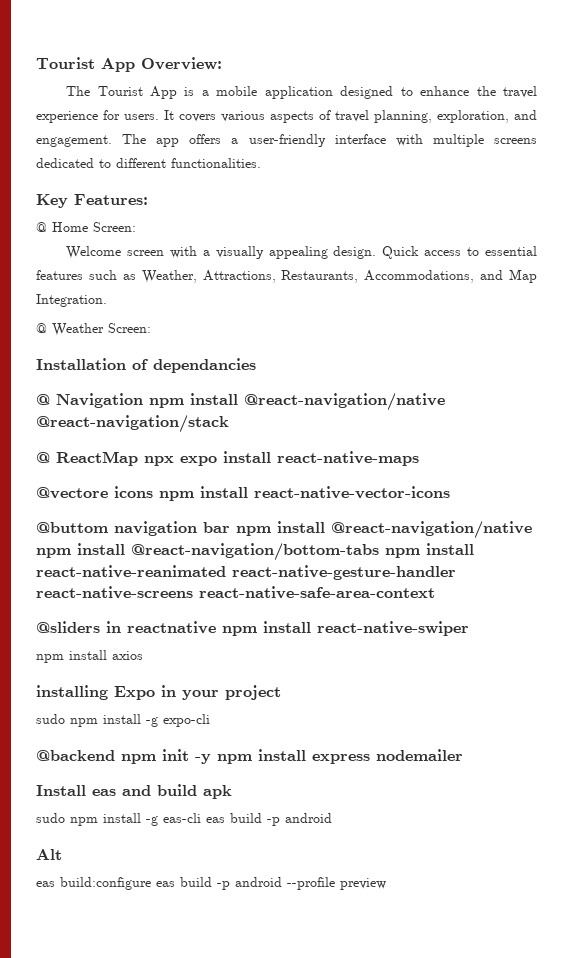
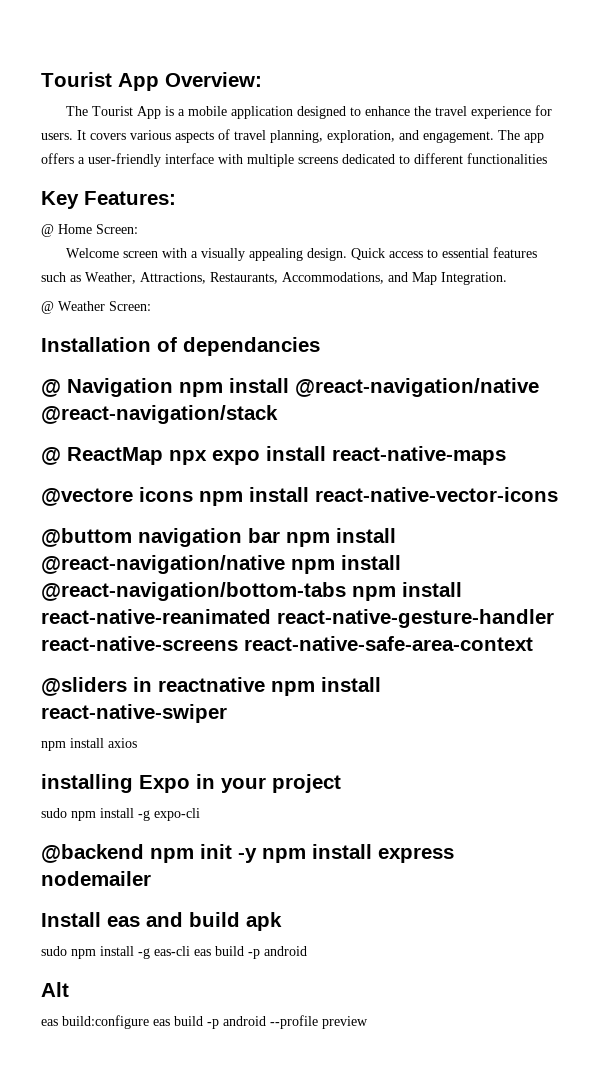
[171,158,261,168] functionalities. -> [467,153,547,164] functionalities

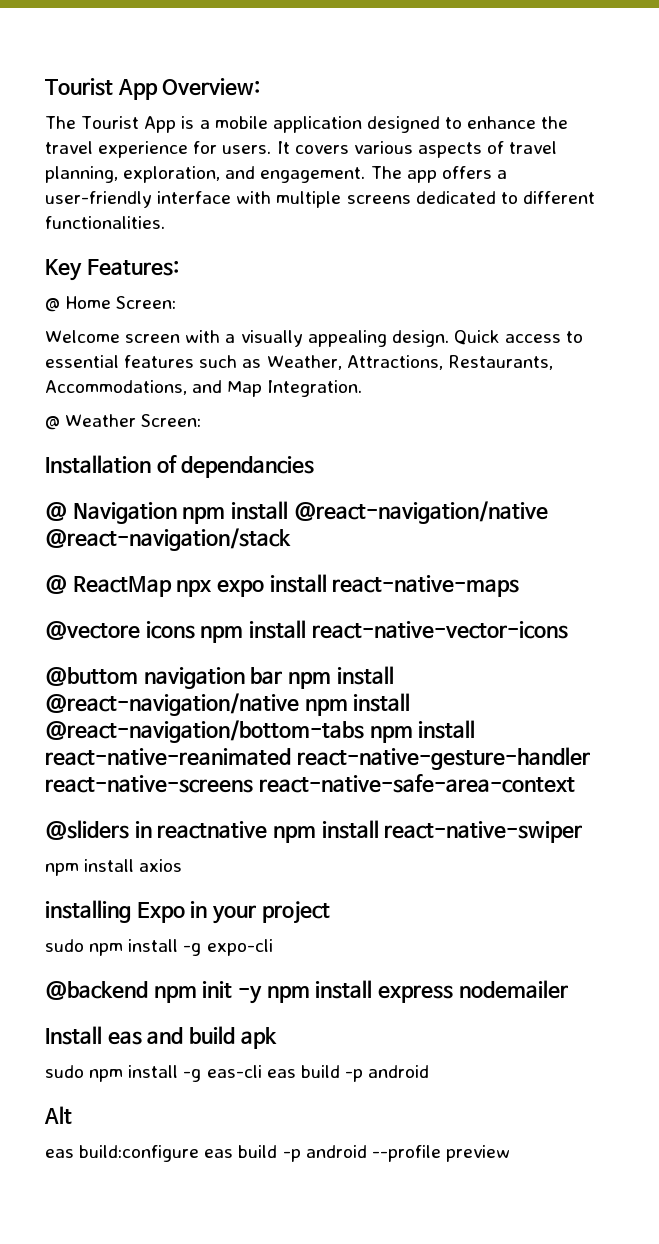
[467,153,547,164] functionalities -> [45,216,165,229] functionalities.

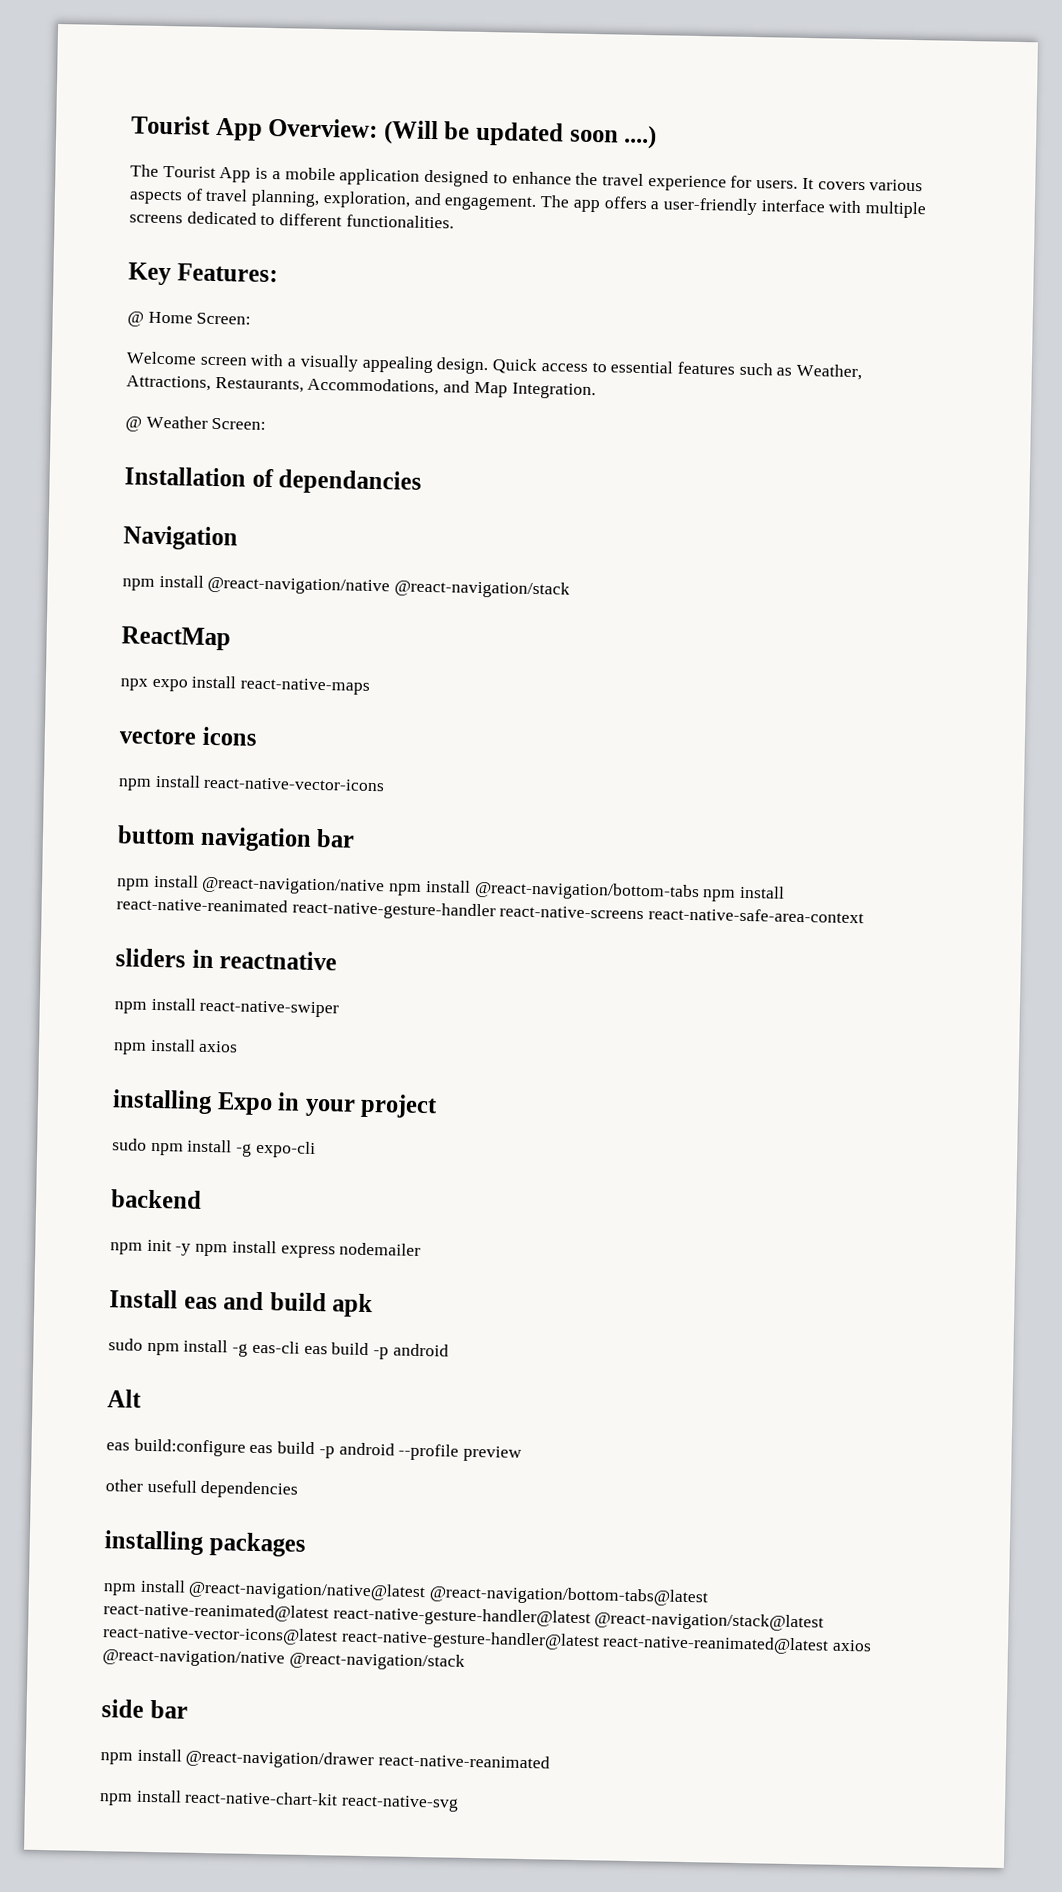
(261, 87) none -> [382,120,658,150] (Will be updated soon ....)
[45,502,67,521] @ -> (423, 482) none
(177, 513) none -> (238, 538) //
[45,575,67,594] @ -> (571, 589) none
(172, 586) none -> (231, 638) //
[45,621,140,640] @vectore -> [119,728,196,745] vectore
(195, 630) none -> (258, 736) //
[45,667,138,686] @buttom -> [117,825,195,845] buttom
(283, 675) none -> (356, 838) //
[45,820,129,840] @sliders -> [115,948,186,968] sliders
(268, 830) none -> (338, 960) //
[45,981,148,1000] @backend -> [111,1189,202,1209] backend //
(510, 1153) none -> [105,1479,299,1499] [104,1530,306,1557] [103,1579,709,1607] [103,1602,825,1632] [102,1625,873,1655] [102,1649,465,1671] [101,1699,188,1719] [100,1748,551,1770] [99,1789,460,1812] // other usefull dependencies // installing packages // npm install @react-navigation/native@latest @react-navigation/bottom-tabs@latest react-native-reanimated@latest react-native-gesture-handler@latest @react-navigation/stack@latest react-native-vector-icons@latest react-native-gesture-handler@latest react-native-reanimated@latest axios @react-navigation/native @react-navigation/stack // side bar // npm install @react-navigation/drawer react-native-reanimated // npm install react-native-chart-kit react-native-svg

